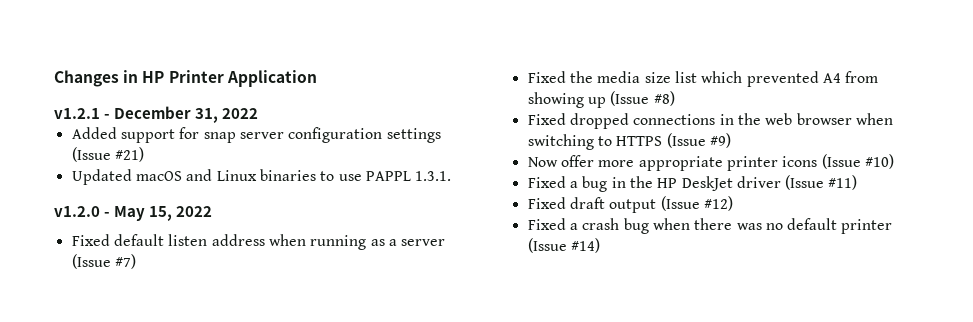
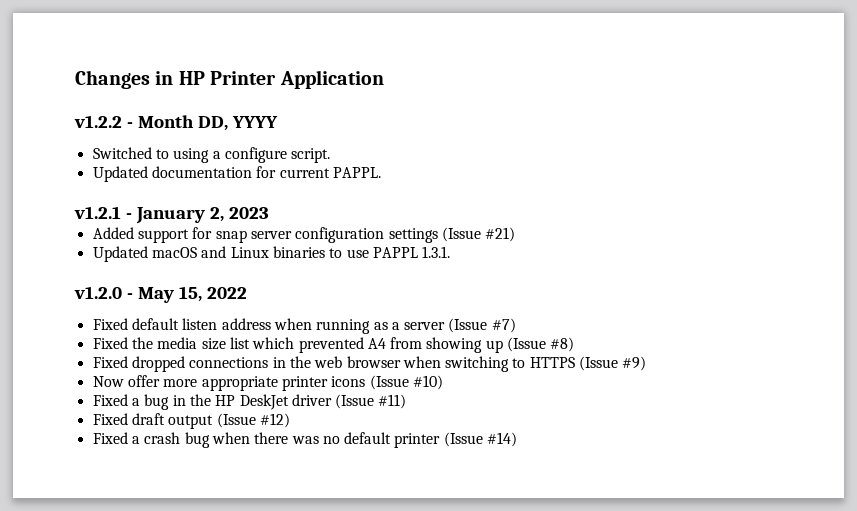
(317, 78) none -> [74,115,278,131] [92,147,331,163] [92,166,381,182] // v1.2.2 - Month DD, YYYY // Switched to using a configure script. // Updated documentation for current PAPPL.
[114,106,259,123] December 31, 2022 -> [135,207,269,224] January 2, 2023

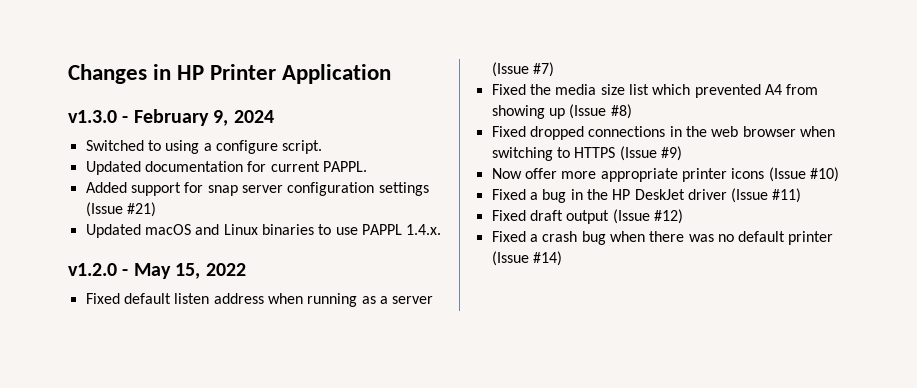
[74,115,278,131] v1.2.2 - Month DD, YYYY -> [68,109,274,126] v1.3.0 - February 9, 2024
[74,206,269,224] // v1.2.1 - January 2, 2023 -> (367, 166) none
[422,246,451,258] 1.3.1. -> [406,224,442,235] 1.4.x.

